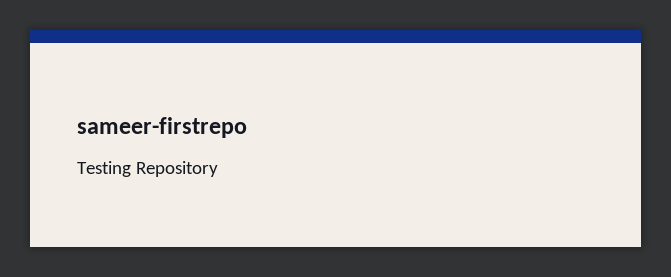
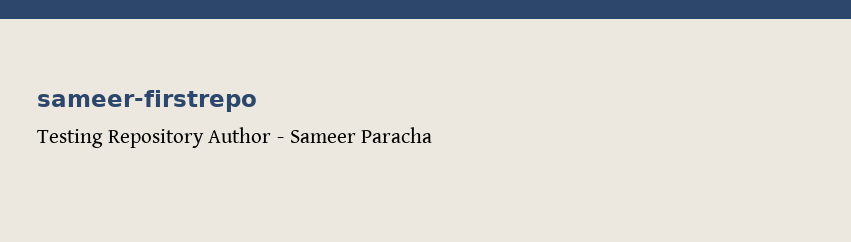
(218, 169) none -> [208,127,433,143] Author - Sameer Paracha

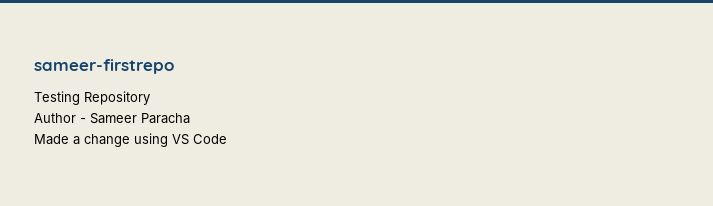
(204, 138) none -> (150, 98) //
(433, 135) none -> [34,133,227,147] // Made a change using VS Code

